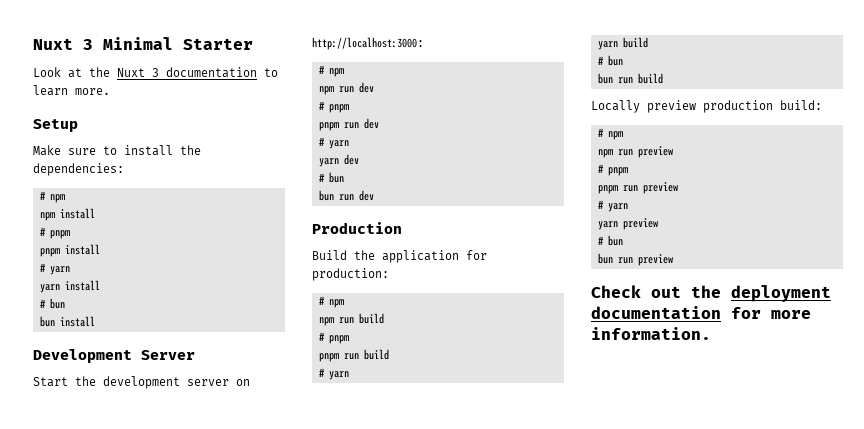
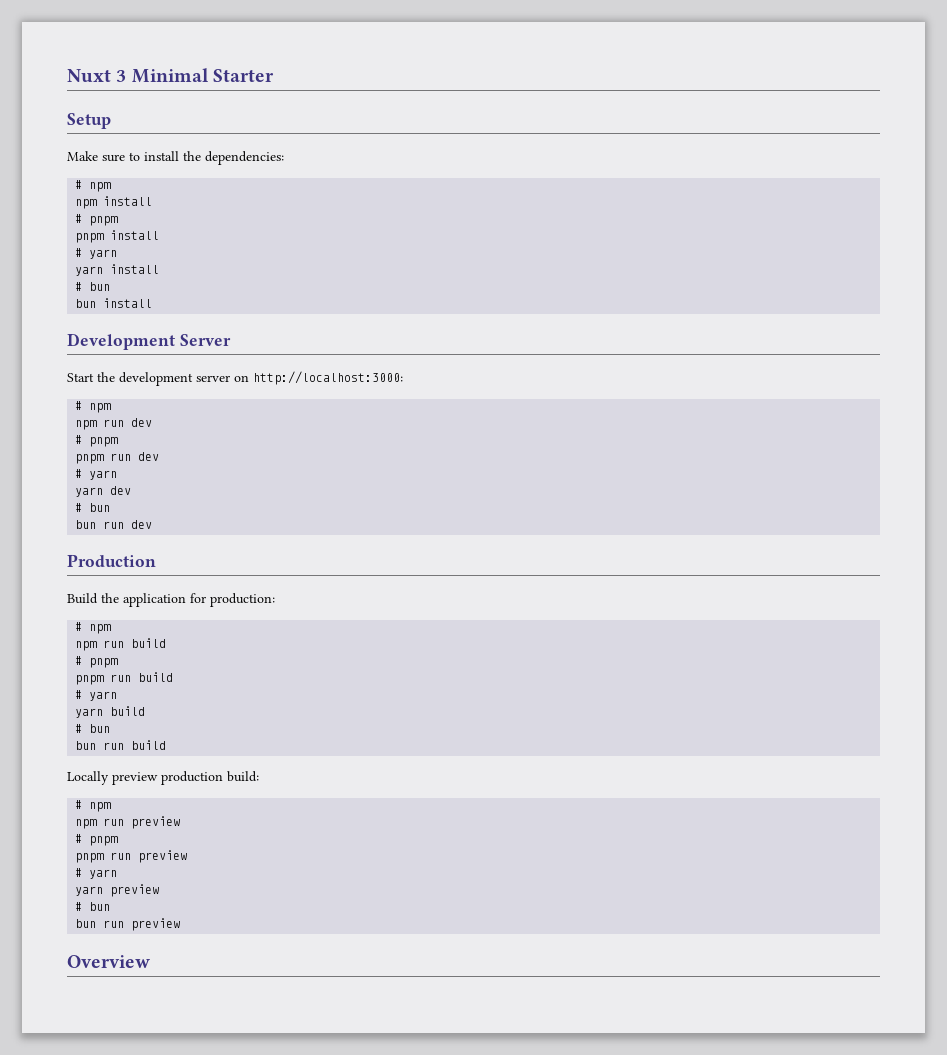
[33,67,278,78] [33,85,110,96] // Look at the Nuxt 3 documentation to learn more. -> (274, 75) none
[591,285,831,302] [591,306,811,319] [591,327,711,340] Check out the deployment documentation for more information. -> [67,955,150,968] Overview

